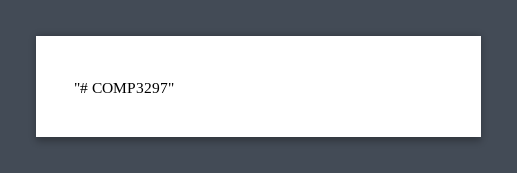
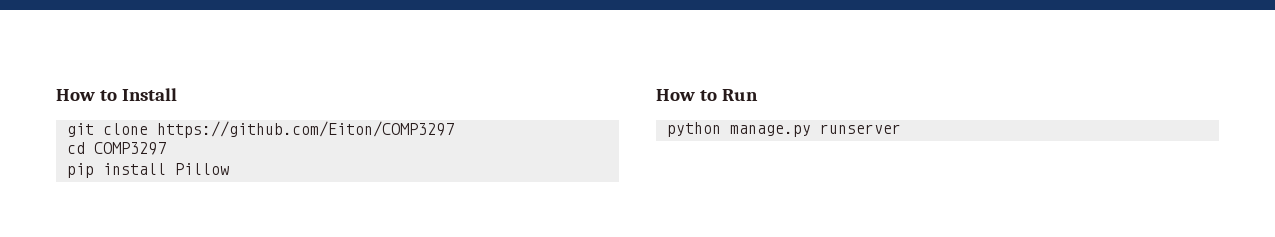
[74,83,175,93] "# COMP3297" -> [56,88,177,101] [66,121,454,138] [66,142,166,155] [66,163,229,178] [656,89,758,101] [666,122,901,137] How to Install // git clone https://github.com/Eiton/COMP3297 // cd COMP3297 // pip install Pillow // How to Run // python manage.py runserver

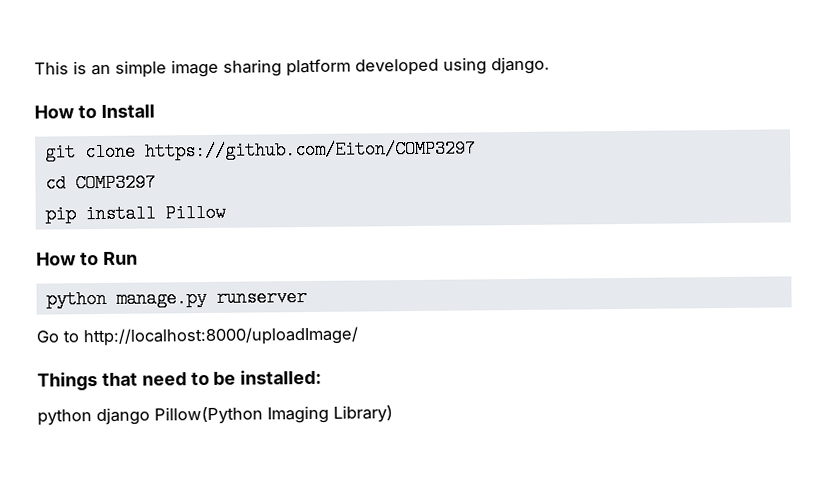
(56, 95) none -> [34,56,550,78] This is an simple image sharing platform developed using django. //
(901, 129) none -> [36,326,358,347] [37,369,323,391] [37,405,393,426] // Go to http://localhost:8000/uploadImage/ // Things that need to be installed: // python django Pillow(Python Imaging Library)

